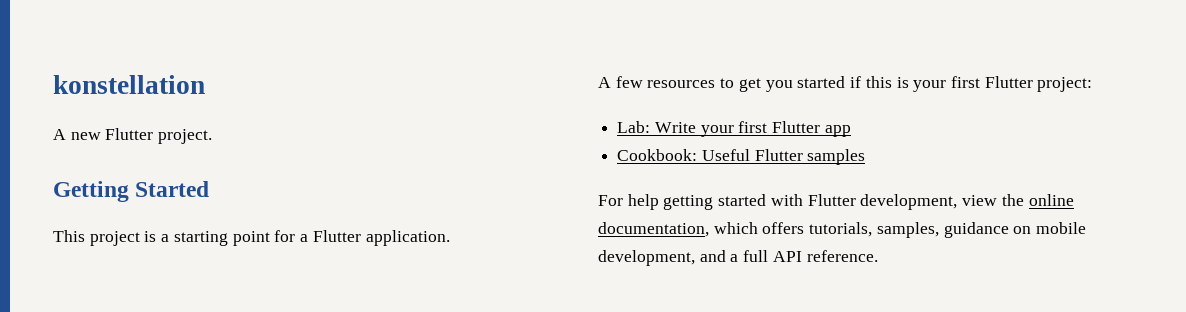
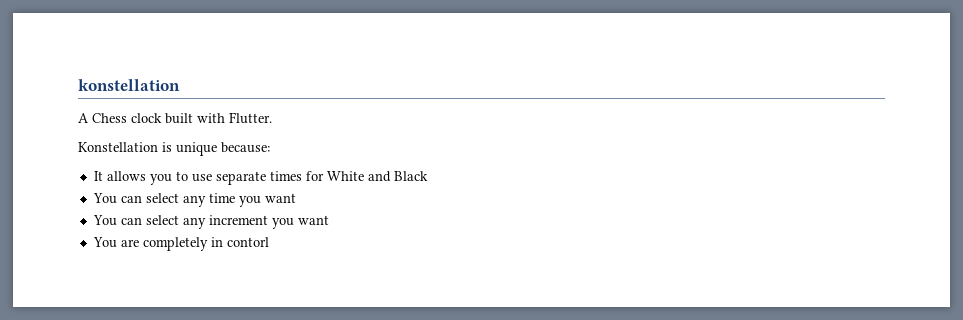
[70,128,213,144] [53,181,210,202] [53,230,450,246] [598,76,1093,92] [617,121,851,137] [617,149,866,165] [598,194,1074,210] [598,222,1087,238] [598,250,878,266] new Flutter project. // Getting Started // This project is a starting point for a Flutter application. // A few resources to get you started if this is your first Flutter project: // Lab: Write your first Flutter app // Cookbook: Useful Flutter samples // For help getting started with Flutter development, view the online documentation, which offers tutorials, samples, guidance on mobile development, and a full API reference. -> [92,112,272,124] [78,142,270,156] [93,171,428,185] [92,193,296,207] [92,215,329,229] [92,237,269,251] Chess clock built with Flutter. // Konstellation is unique because: // It allows you to use separate times for White and Black // You can select any time you want // You can select any increment you want // You are completely in contorl

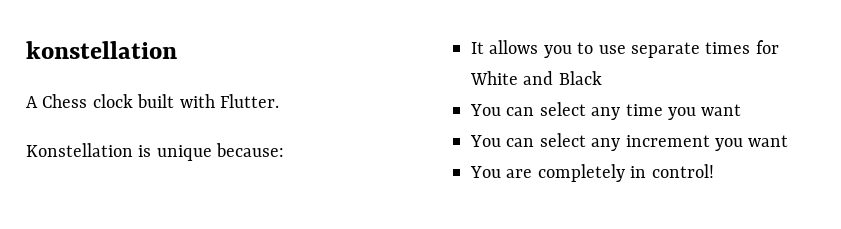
[226,237,269,247] contorl -> [651,164,714,178] control!

